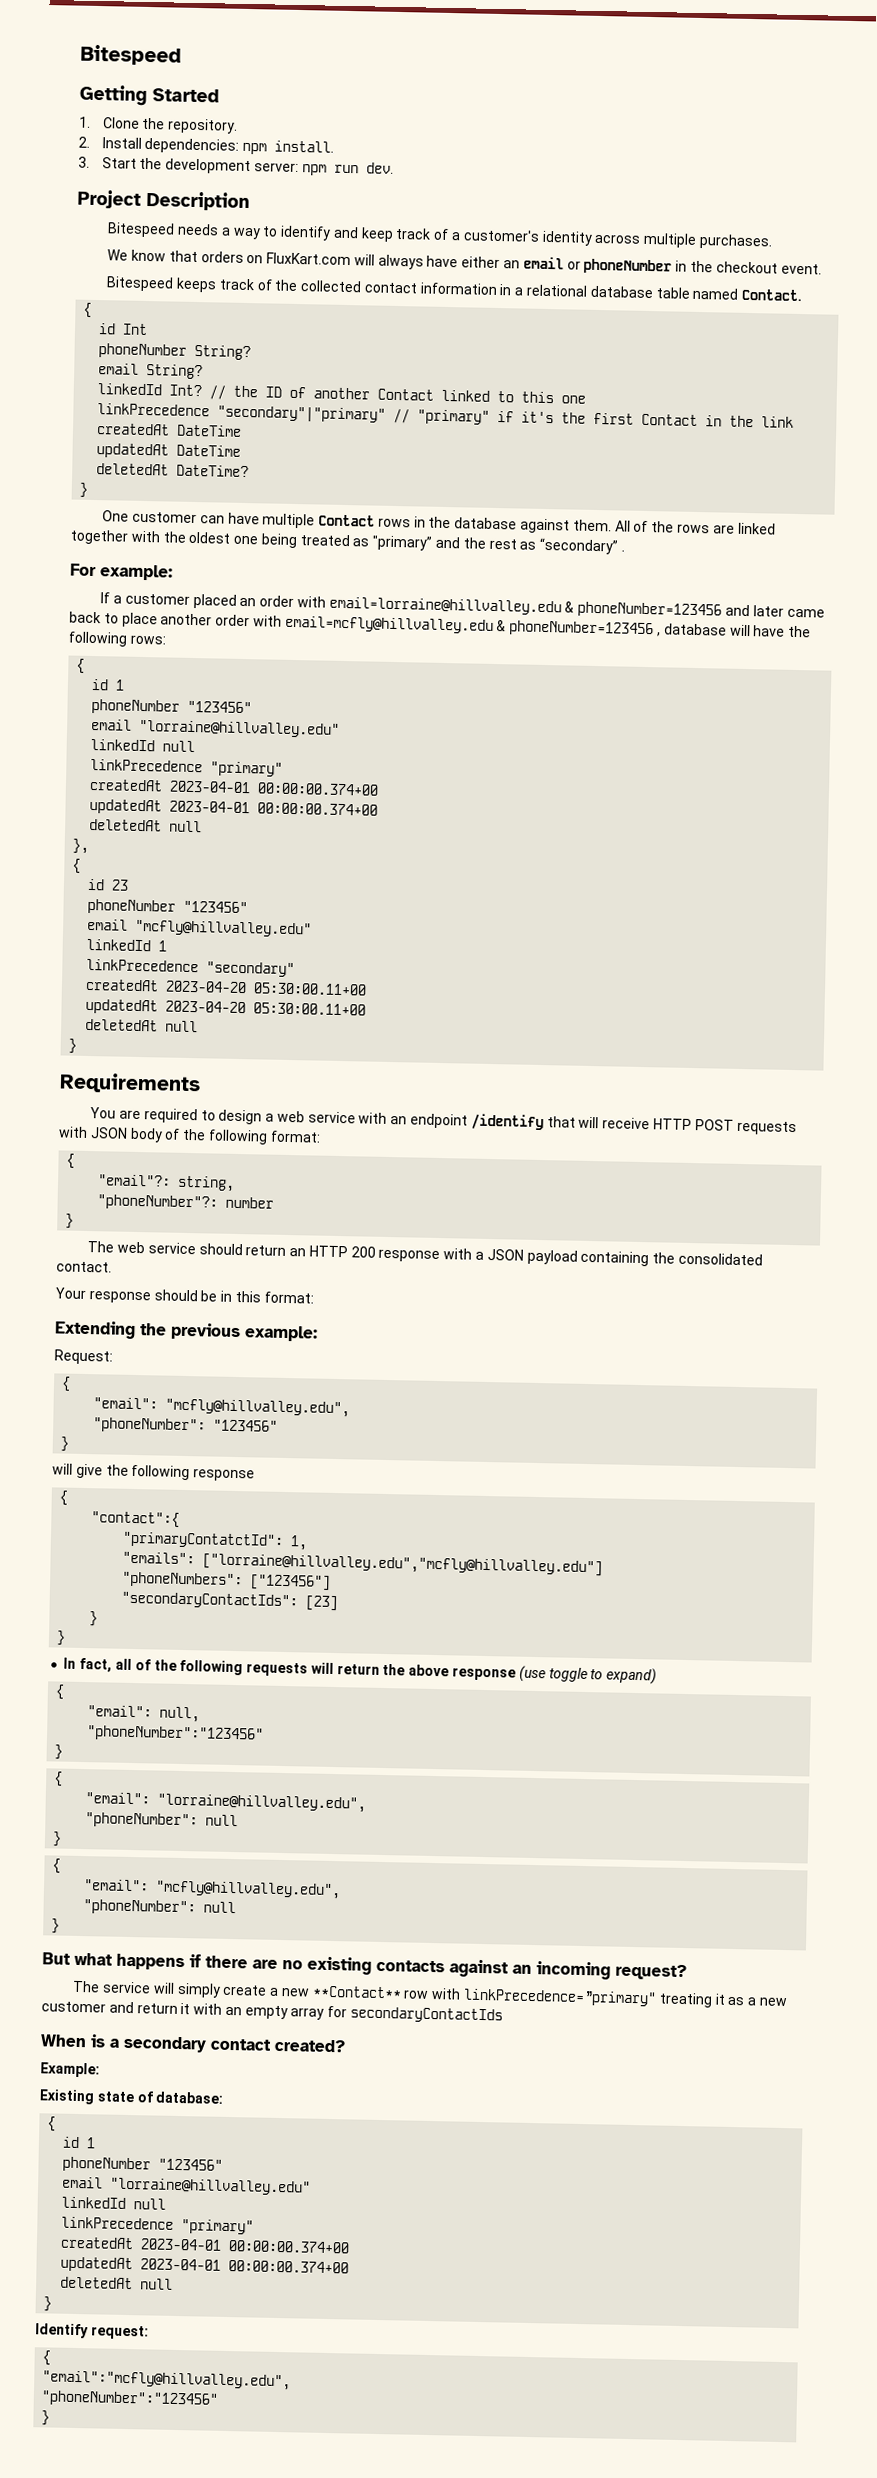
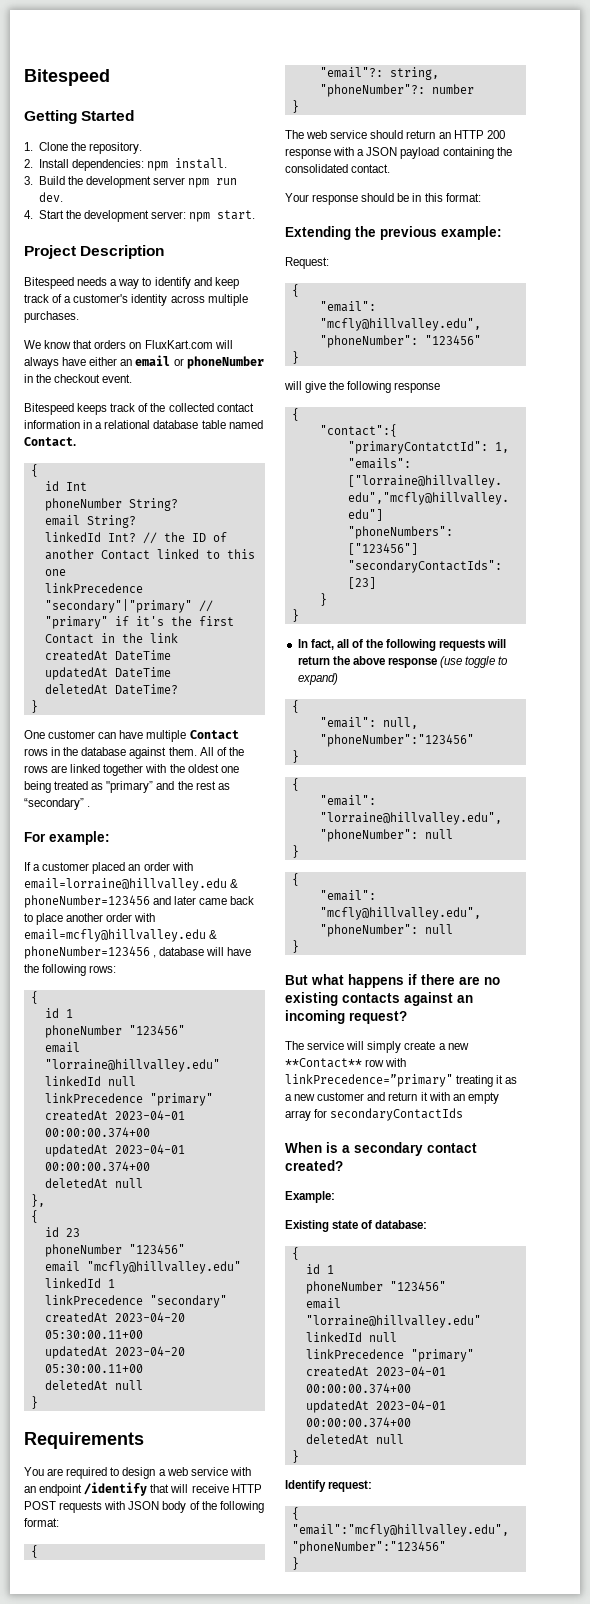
(90, 162) none -> [38,176,238,188] [38,192,63,202] [24,210,33,219] Build the development server npm run dev. // 4.
[333,162,394,174] run dev. -> [217,210,256,220] start.

